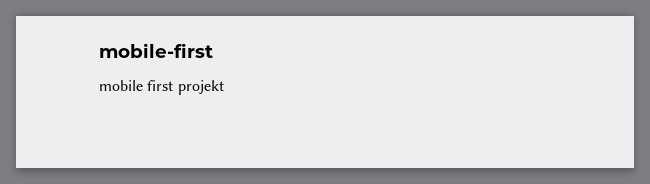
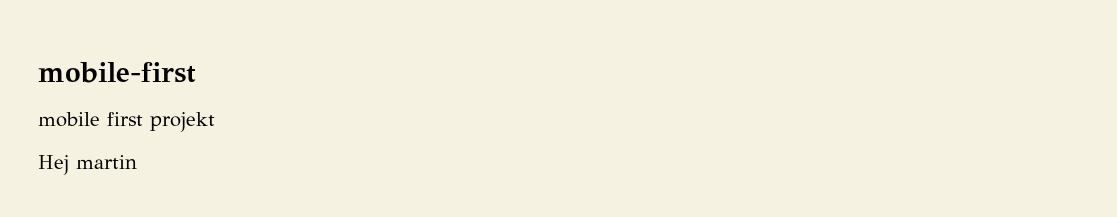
(224, 87) none -> [38,155,137,175] // Hej martin

